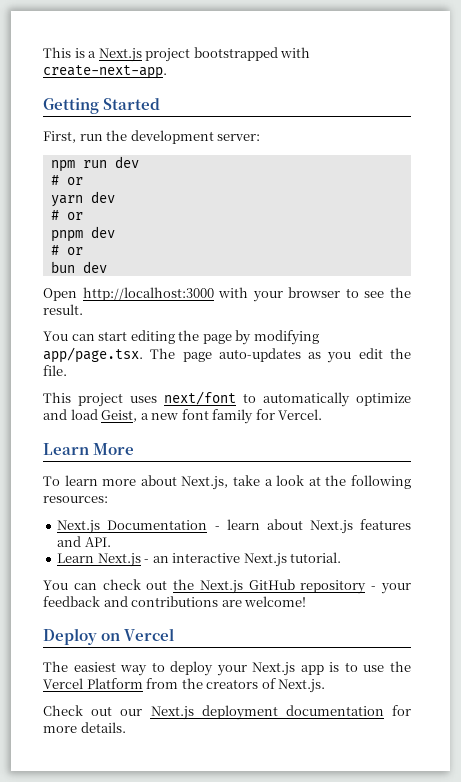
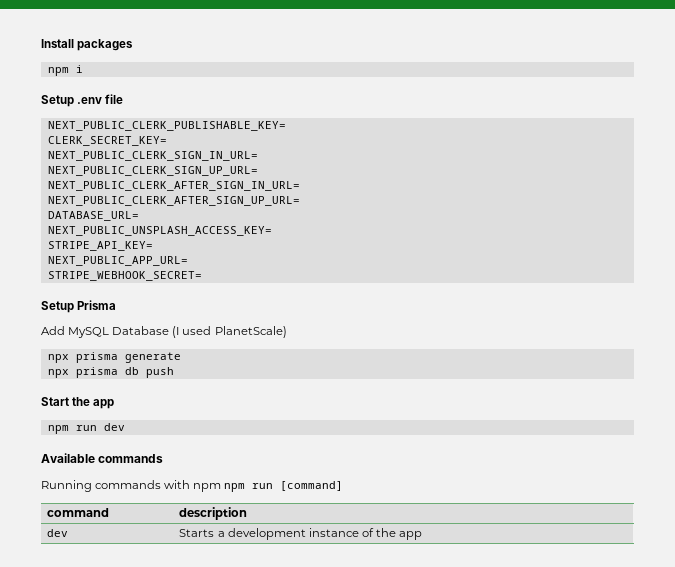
[43,47,311,62] [43,65,167,79] [43,98,161,114] [43,130,261,144] [50,156,139,172] [50,175,83,185] [50,191,115,207] [50,210,83,220] [50,226,115,242] [50,245,83,255] [50,261,107,273] [43,287,411,302] [43,304,83,315] [43,330,319,345] [43,347,411,363] [43,365,67,376] [43,391,411,407] [43,409,323,424] [43,443,135,455] [43,475,411,490] [43,496,108,503] [57,519,411,534] [57,536,111,547] [57,552,342,567] [43,579,411,594] [43,596,307,607] [43,628,175,645] [43,661,412,676] [43,678,326,693] [43,705,411,720] [43,722,126,733] This is a Next.js project bootstrapped with create-next-app. // Getting Started // First, run the development server: // npm run dev // # or // yarn dev // # or // pnpm dev // # or // bun dev // Open http://localhost:3000 with your browser to see the result. // You can start editing the page by modifying app/page.tsx. The page auto-updates as you edit the file. // This project uses next/font to automatically optimize and load Geist, a new font family for Vercel. // Learn More // To learn more about Next.js, take a look at the following resources: // Next.js Documentation - learn about Next.js features and API. // Learn Next.js - an interactive Next.js tutorial. // You can check out the Next.js GitHub repository - your feedback and contributions are welcome! // Deploy on Vercel // The easiest way to deploy your Next.js app is to use the Vercel Platform from the creators of Next.js. // Check out our Next.js deployment documentation for more details. -> [41,39,134,51] [47,65,83,76] [41,94,124,107] [47,121,286,131] [47,136,167,146] [47,151,258,161] [47,166,258,176] [47,181,300,191] [47,196,300,206] [47,211,139,221] [47,226,272,236] [47,241,153,251] [47,256,188,266] [47,271,202,281] [41,300,117,313] [41,326,287,338] [47,352,181,363] [47,367,174,378] [41,397,115,409] [47,423,125,434] [41,453,164,463] [41,480,344,492] [47,508,110,517] [179,507,248,520] [47,529,69,537] [179,528,423,540] Install packages // npm i // Setup .env file // NEXT_PUBLIC_CLERK_PUBLISHABLE_KEY= // CLERK_SECRET_KEY= // NEXT_PUBLIC_CLERK_SIGN_IN_URL= // NEXT_PUBLIC_CLERK_SIGN_UP_URL= // NEXT_PUBLIC_CLERK_AFTER_SIGN_IN_URL= // NEXT_PUBLIC_CLERK_AFTER_SIGN_UP_URL= // DATABASE_URL= // NEXT_PUBLIC_UNSPLASH_ACCESS_KEY= // STRIPE_API_KEY= // NEXT_PUBLIC_APP_URL= // STRIPE_WEBHOOK_SECRET= // Setup Prisma // Add MySQL Database (I used PlanetScale) // npx prisma generate // npx prisma db push // Start the app // npm run dev // Available commands // Running commands with npm npm run [command] // command | description // dev | Starts a development instance of the app

